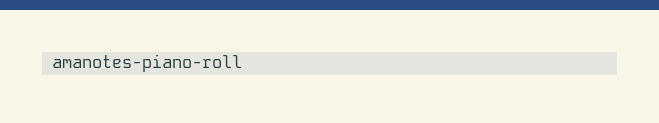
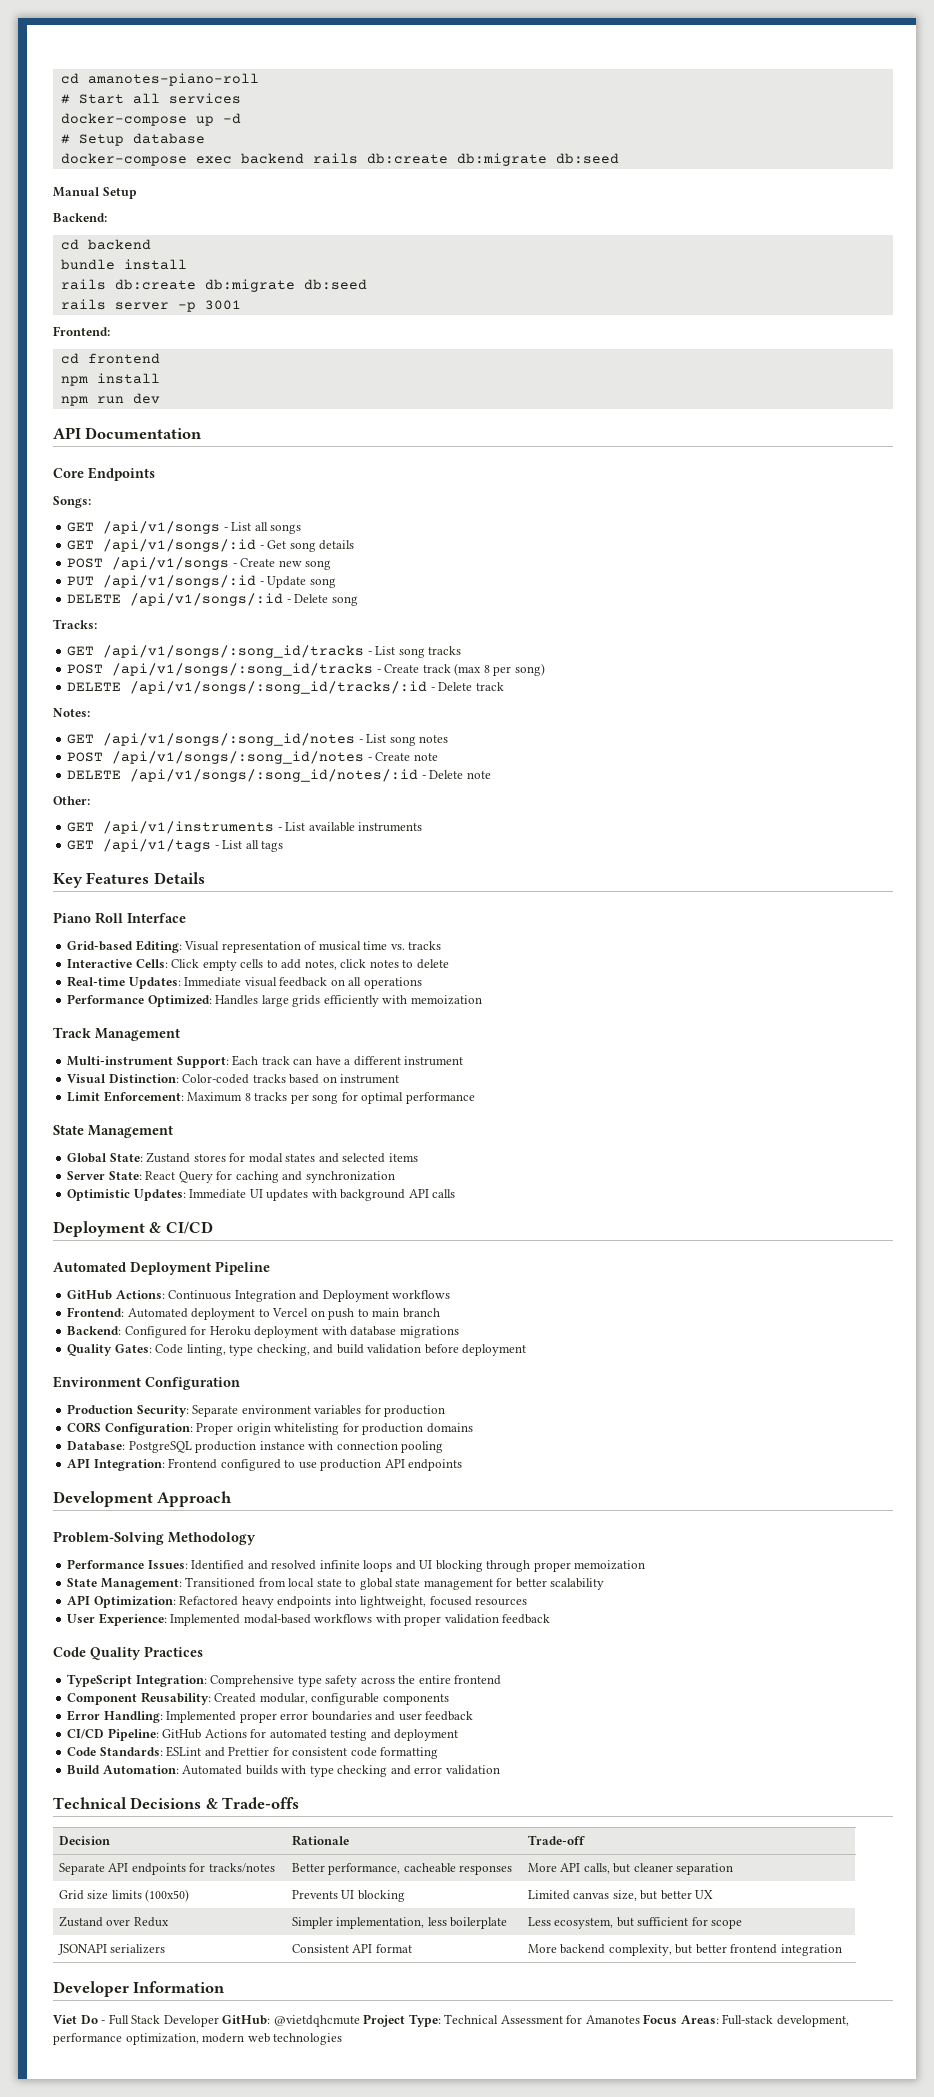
(51, 63) none -> [60,73,79,84] cd
(242, 63) none -> [60,93,241,104] [60,113,241,126] [60,133,205,146] [60,153,619,166] [53,187,137,199] [53,213,107,222] [60,239,151,250] [60,259,187,270] [60,279,367,292] [60,299,241,312] [53,326,110,336] [60,353,160,364] [60,373,160,386] [60,393,160,406] [53,427,203,439] [53,467,155,481] [53,496,91,508] [67,521,302,534] [67,539,355,552] [67,557,332,570] [67,575,336,588] [67,593,358,606] [53,619,97,629] [67,645,462,658] [67,663,545,676] [67,681,504,694] [53,708,90,717] [67,733,449,746] [67,751,438,764] [67,769,491,782] [53,796,90,805] [67,821,423,834] [67,839,284,852] [53,872,205,888] [53,912,186,924] [67,940,442,953] [67,959,449,971] [67,976,422,989] [67,994,482,1007] [53,1027,180,1041] [67,1055,464,1068] [67,1074,400,1084] [67,1091,475,1104] [53,1125,173,1138] [67,1152,418,1163] [67,1171,395,1183] [67,1189,456,1201] [53,1221,213,1237] [53,1261,270,1275] [67,1290,451,1302] [67,1307,440,1320] [67,1326,459,1338] [67,1344,527,1356] [53,1376,240,1390] [67,1404,446,1417] [67,1422,473,1435] [67,1441,444,1453] [67,1458,463,1471] [53,1491,233,1507] [53,1531,256,1545] [67,1559,646,1572] [67,1577,605,1590] [67,1595,528,1608] [67,1613,551,1626] [53,1646,203,1660] [67,1674,502,1687] [67,1692,449,1705] [67,1710,474,1723] [67,1728,459,1741] [67,1746,439,1759] [67,1765,500,1777] [53,1797,300,1809] [58,1836,110,1845] [291,1835,349,1846] [527,1835,585,1845] [58,1863,275,1875] [291,1863,513,1875] [527,1863,734,1875] [58,1889,190,1902] [291,1890,405,1902] [527,1890,714,1901] [58,1916,169,1927] [291,1917,508,1929] [527,1917,743,1929] [57,1944,166,1955] [291,1944,412,1953] [527,1944,842,1956] [53,1981,226,1997] [53,2014,849,2027] [53,2033,343,2045] // # Start all services // docker-compose up -d // # Setup database // docker-compose exec backend rails db:create db:migrate db:seed // Manual Setup // Backend: // cd backend // bundle install // rails db:create db:migrate db:seed // rails server -p 3001 // Frontend: // cd frontend // npm install // npm run dev // API Documentation // Core Endpoints // Songs: // GET /api/v1/songs - List all songs // GET /api/v1/songs/:id - Get song details // POST /api/v1/songs - Create new song // PUT /api/v1/songs/:id - Update song // DELETE /api/v1/songs/:id - Delete song // Tracks: // GET /api/v1/songs/:song_id/tracks - List song tracks // POST /api/v1/songs/:song_id/tracks - Create track (max 8 per song) // DELETE /api/v1/songs/:song_id/tracks/:id - Delete track // Notes: // GET /api/v1/songs/:song_id/notes - List song notes // POST /api/v1/songs/:song_id/notes - Create note // DELETE /api/v1/songs/:song_id/notes/:id - Delete note // Other: // GET /api/v1/instruments - List available instruments // GET /api/v1/tags - List all tags // Key Features Details // Piano Roll Interface // Grid-based Editing: Visual representation of musical time vs. tracks // Interactive Cells: Click empty cells to add notes, click notes to delete // Real-time Updates: Immediate visual feedback on all operations // Performance Optimized: Handles large grids efficiently with memoization // Track Management // Multi-instrument Support: Each track can have a different instrument // Visual Distinction: Color-coded tracks based on instrument // Limit Enforcement: Maximum 8 tracks per song for optimal performance // State Management // Global State: Zustand stores for modal states and selected items // Server State: React Query for caching and synchronization // Optimistic Updates: Immediate UI updates with background API calls // Deployment & CI/CD // Automated Deployment Pipeline // GitHub Actions: Continuous Integration and Deployment workflows // Frontend: Automated deployment to Vercel on push to main branch // Backend: Configured for Heroku deployment with database migrations // Quality Gates: Code linting, type checking, and build validation before deployment // Environment Configuration // Production Security: Separate environment variables for production // CORS Configuration: Proper origin whitelisting for production domains // Database: PostgreSQL production instance with connection pooling // API Integration: Frontend configured to use production API endpoints // Development Approach // Problem-Solving Methodology // Performance Issues: Identified and resolved infinite loops and UI blocking through proper memoization // State Management: Transitioned from local state to global state management for better scalability // API Optimization: Refactored heavy endpoints into lightweight, focused resources // User Experience: Implemented modal-based workflows with proper validation feedback // Code Quality Practices // TypeScript Integration: Comprehensive type safety across the entire frontend // Component Reusability: Created modular, configurable components // Error Handling: Implemented proper error boundaries and user feedback // CI/CD Pipeline: GitHub Actions for automated testing and deployment // Code Standards: ESLint and Prettier for consistent code formatting // Build Automation: Automated builds with type checking and error validation // Technical Decisions & Trade-offs // Decision | Rationale | Trade-off // Separate API endpoints for tracks/notes | Better performance, cacheable responses | More API calls, but cleaner separation // Grid size limits (100x50) | Prevents UI blocking | Limited canvas size, but better UX // Zustand over Redux | Simpler implementation, less boilerplate | Less ecosystem, but sufficient for scope // JSONAPI serializers | Consistent API format | More backend complexity, but better frontend integration // Developer Information // Viet Do - Full Stack Developer GitHub: @vietdqhcmute Project Type: Technical Assessment for Amanotes Focus Areas: Full-stack development, performance optimization, modern web technologies

